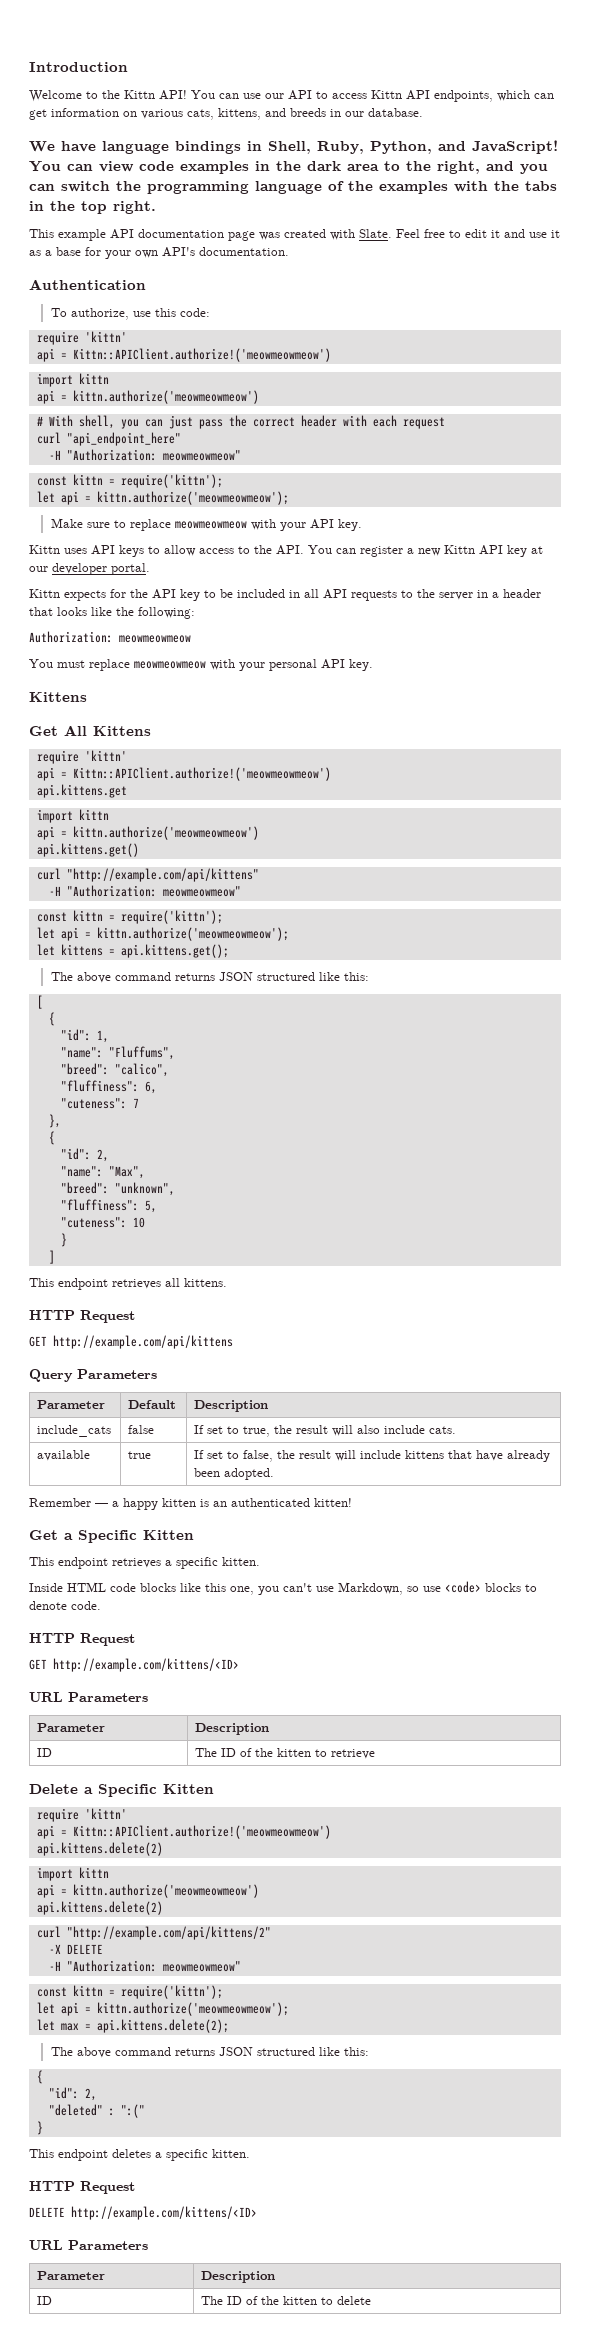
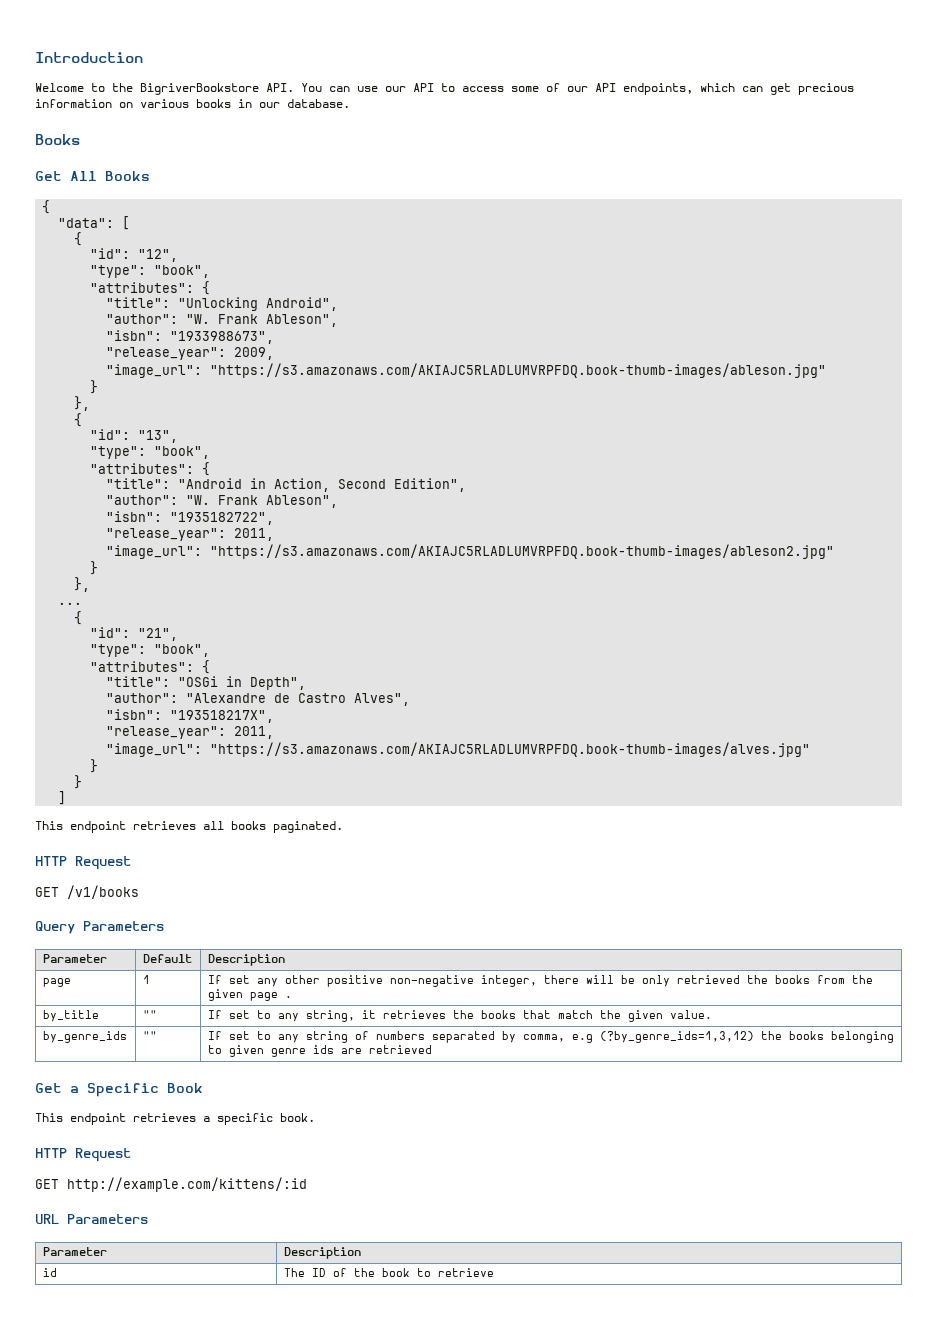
[124,90,187,100] Kittn API! -> [140,83,294,95] BigriverBookstore API.
[371,90,402,99] Kittn -> [511,83,588,92] some of our
(47, 114) none -> [798,83,854,95] precious
[187,108,326,120] cats, kittens, and breeds -> [196,99,231,108] books
[29,140,558,154] [29,161,548,174] [29,181,557,194] [29,201,156,214] [29,229,560,241] [29,247,289,259] [29,279,146,290] [50,308,210,320] [36,331,127,345] [36,348,331,362] [36,373,109,387] [36,390,259,404] [36,415,445,429] [36,432,181,446] [48,449,241,461] [36,474,223,488] [36,491,289,505] [50,518,362,531] [29,545,543,557] [29,563,150,575] [29,589,541,601] [29,607,195,619] [29,631,191,643] [29,659,373,671] [29,692,87,702] [29,725,151,736] [36,750,127,764] [36,767,331,781] [36,784,127,798] [36,809,109,823] [36,826,259,840] [36,843,139,857] [36,868,259,882] [48,885,241,897] [36,910,223,924] [36,927,289,941] [36,944,229,958] [50,972,369,983] [36,995,43,1009] [48,1012,55,1026] [60,1029,109,1043] [60,1046,175,1060] [60,1063,169,1077] [60,1080,157,1094] [60,1098,139,1109] [48,1114,61,1128] [48,1131,55,1145] [60,1148,109,1162] [60,1166,145,1179] [60,1182,175,1196] [60,1199,157,1213] [60,1217,145,1228] We have language bindings in Shell, Ruby, Python, and JavaScript! You can view code examples in the dark area to the right, and you can switch the programming language of the examples with the tabs in the top right. // This example API documentation page was created with Slate. Feel free to edit it and use it as a base for your own API's documentation. // Authentication // To authorize, use this code: // require 'kittn' // api = Kittn::APIClient.authorize!('meowmeowmeow') // import kittn // api = kittn.authorize('meowmeowmeow') // # With shell, you can just pass the correct header with each request // curl "api_endpoint_here" // -H "Authorization: meowmeowmeow" // const kittn = require('kittn'); // let api = kittn.authorize('meowmeowmeow'); // Make sure to replace meowmeowmeow with your API key. // Kittn uses API keys to allow access to the API. You can register a new Kittn API key at our developer portal. // Kittn expects for the API key to be included in all API requests to the server in a header that looks like the following: // Authorization: meowmeowmeow // You must replace meowmeowmeow with your personal API key. // Kittens // Get All Kittens // require 'kittn' // api = Kittn::APIClient.authorize!('meowmeowmeow') // api.kittens.get // import kittn // api = kittn.authorize('meowmeowmeow') // api.kittens.get() // curl "http://example.com/api/kittens" // -H "Authorization: meowmeowmeow" // const kittn = require('kittn'); // let api = kittn.authorize('meowmeowmeow'); // let kittens = api.kittens.get(); // The above command returns JSON structured like this: // [ // { // "id": 1, // "name": "Fluffums", // "breed": "calico", // "fluffiness": 6, // "cuteness": 7 // }, // { // "id": 2, // "name": "Max", // "breed": "unknown", // "fluffiness": 5, // "cuteness": 10 -> [35,134,80,145] [35,171,150,181] [42,200,51,214] [58,216,131,230] [74,232,83,246] [90,248,179,262] [90,265,211,278] [90,281,211,295] [106,297,339,311] [106,314,339,327] [106,330,275,344] [106,347,275,360] [106,363,827,378] [90,380,99,394] [74,396,91,411] [74,413,83,427] [90,429,179,443] [90,446,211,459] [90,462,211,476] [106,478,467,492] [106,495,339,508] [106,511,275,525] [106,528,275,541] [106,544,835,559] [90,561,99,575] [74,577,91,592] [58,602,83,605] [74,611,83,625] [90,627,179,641] [90,644,211,657] [90,660,211,674] [106,676,307,690] [106,693,411,706] [106,709,275,723] [106,726,275,739] [106,742,811,757] [90,759,99,773] Books // Get All Books // { // "data": [ // { // "id": "12", // "type": "book", // "attributes": { // "title": "Unlocking Android", // "author": "W. Frank Ableson", // "isbn": "1933988673", // "release_year": 2009, // "image_url": "https://s3.amazonaws.com/AKIAJC5RLADLUMVRPFDQ.book-thumb-images/ableson.jpg" // } // }, // { // "id": "13", // "type": "book", // "attributes": { // "title": "Android in Action, Second Edition", // "author": "W. Frank Ableson", // "isbn": "1935182722", // "release_year": 2011, // "image_url": "https://s3.amazonaws.com/AKIAJC5RLADLUMVRPFDQ.book-thumb-images/ableson2.jpg" // } // }, // ... // { // "id": "21", // "type": "book", // "attributes": { // "title": "OSGi in Depth", // "author": "Alexandre de Castro Alves", // "isbn": "193518217X", // "release_year": 2011, // "image_url": "https://s3.amazonaws.com/AKIAJC5RLADLUMVRPFDQ.book-thumb-images/alves.jpg" // }
[184,1278,227,1287] [29,1310,135,1323] [29,1335,233,1349] kittens. // HTTP Request // GET http://example.com/api/kittens -> [231,821,343,833] [35,856,131,870] [35,885,139,899] books paginated. // HTTP Request // GET /v1/books
[37,1425,112,1437] [128,1425,155,1434] [194,1425,457,1437] [37,1450,91,1461] [128,1451,152,1459] [194,1450,551,1462] [194,1468,275,1480] [29,1498,352,1510] include_cats | false | If set to true, the result will also include cats. // available | true | If set to false, the result will include kittens that have already been adopted. // Remember — a happy kitten is an authenticated kitten! -> [42,978,71,987] [142,975,150,984] [207,975,873,987] [207,989,292,1001] [42,1010,99,1022] [142,1010,157,1019] [207,1010,712,1022] [42,1031,127,1043] [142,1031,157,1040] [207,1031,894,1043] [207,1045,432,1057] page | 1 | If set any other positive non-negative integer, there will be only retrieved the books from the given page . // by_title | "" | If set to any string, it retrieves the books that match the given value. // by_genre_ids | "" | If set to any string of numbers separated by comma, e.g (?by_genre_ids=1,3,12) the books belonging to given genre ids are retrieved
[143,1530,194,1540] Kitten -> [167,1083,203,1093] Book
[222,1557,260,1566] [29,1581,537,1595] [29,1601,101,1610] [29,1633,135,1646] [29,1658,239,1672] [29,1692,148,1702] [37,1723,106,1732] [195,1723,270,1735] [37,1748,53,1757] [195,1748,312,1757] kitten. // Inside HTML code blocks like this one, you can't use Markdown, so use <code> blocks to denote code. // HTTP Request // GET http://example.com/kittens/<ID> // URL Parameters // Parameter | Description // ID | The ID of the kitten -> [280,1113,315,1122] [35,1148,131,1162] [35,1177,307,1192] [35,1214,148,1224] [42,1247,107,1256] [283,1247,361,1259] [42,1268,57,1277] [283,1268,410,1277] book. // HTTP Request // GET http://example.com/kittens/:id // URL Parameters // Parameter | Description // id | The ID of the book
[29,1784,214,1797] [36,1808,127,1822] [36,1825,331,1839] [36,1842,163,1856] [36,1867,109,1881] [36,1884,259,1898] [36,1901,163,1915] [36,1926,271,1940] [48,1944,103,1954] [48,1960,241,1972] [36,1985,223,1999] [36,2002,289,2016] [36,2019,229,2033] [50,2047,369,2058] [36,2070,43,2084] [48,2087,97,2101] [48,2104,145,2118] [36,2121,43,2135] [29,2149,250,2161] [29,2181,135,2194] [29,2206,257,2220] [29,2240,148,2250] [37,2271,106,2280] [201,2271,276,2283] [37,2296,53,2305] [201,2296,372,2305] // Delete a Specific Kitten // require 'kittn' // api = Kittn::APIClient.authorize!('meowmeowmeow') // api.kittens.delete(2) // import kittn // api = kittn.authorize('meowmeowmeow') // api.kittens.delete(2) // curl "http://example.com/api/kittens/2" // -X DELETE // -H "Authorization: meowmeowmeow" // const kittn = require('kittn'); // let api = kittn.authorize('meowmeowmeow'); // let max = api.kittens.delete(2); // The above command returns JSON structured like this: // { // "id": 2, // "deleted" : ":(" // } // This endpoint deletes a specific kitten. // HTTP Request // DELETE http://example.com/kittens/<ID> // URL Parameters // Parameter | Description // ID | The ID of the kitten to delete -> (494, 1272) none

